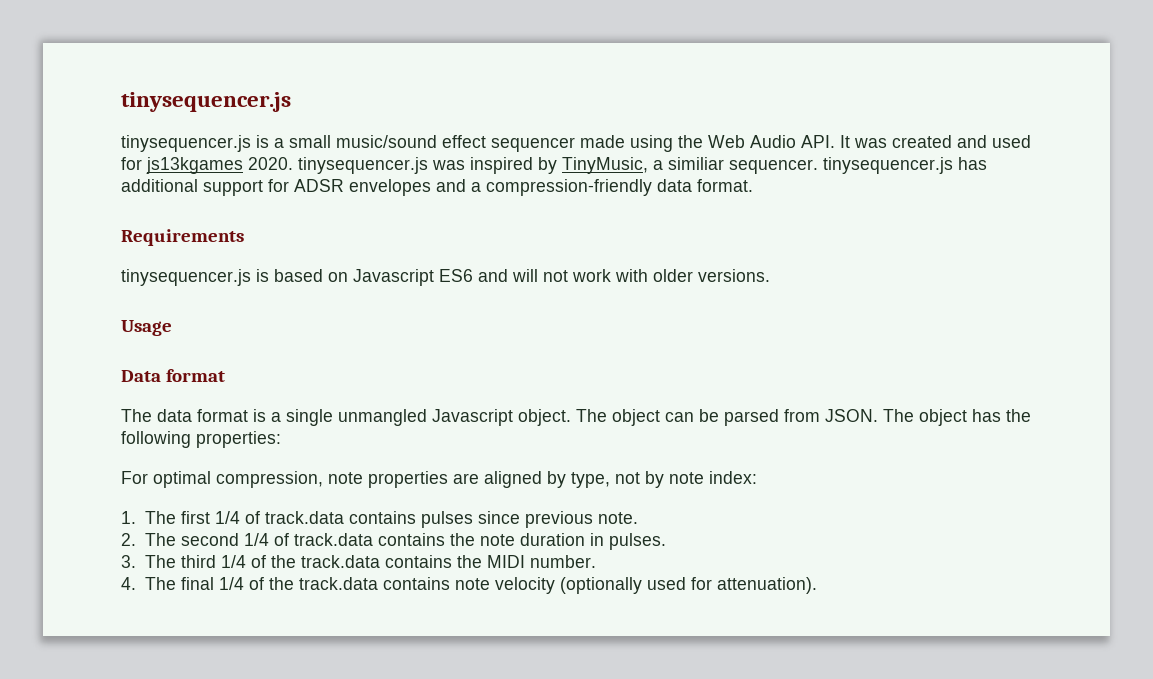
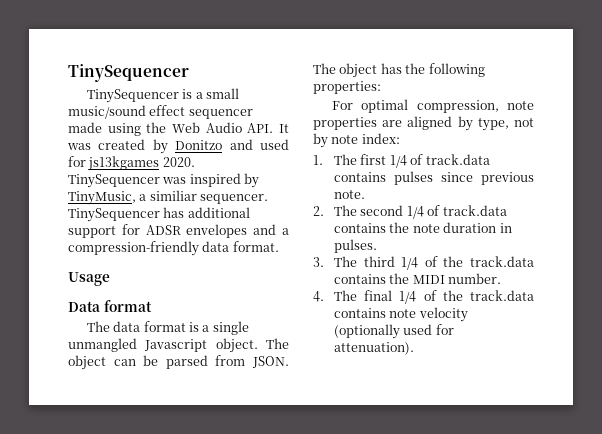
[121,92,291,112] [121,135,251,152] tinysequencer.js // tinysequencer.js -> [68,64,189,82] [86,89,179,103] TinySequencer // TinySequencer
(952, 141) none -> [152,139,223,154] by Donitzo
[298,157,428,174] tinysequencer.js -> [68,174,160,188] TinySequencer
[823,157,953,174] tinysequencer.js -> [68,208,160,222] TinySequencer
[121,229,244,246] [121,269,770,286] // Requirements // tinysequencer.js is based on Javascript ES6 and will not work with older versions. -> (279, 246) none

